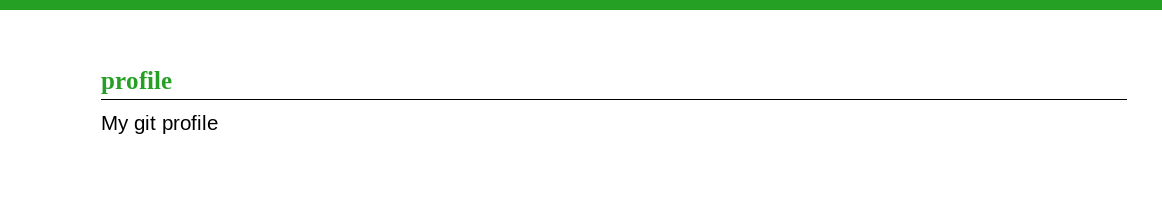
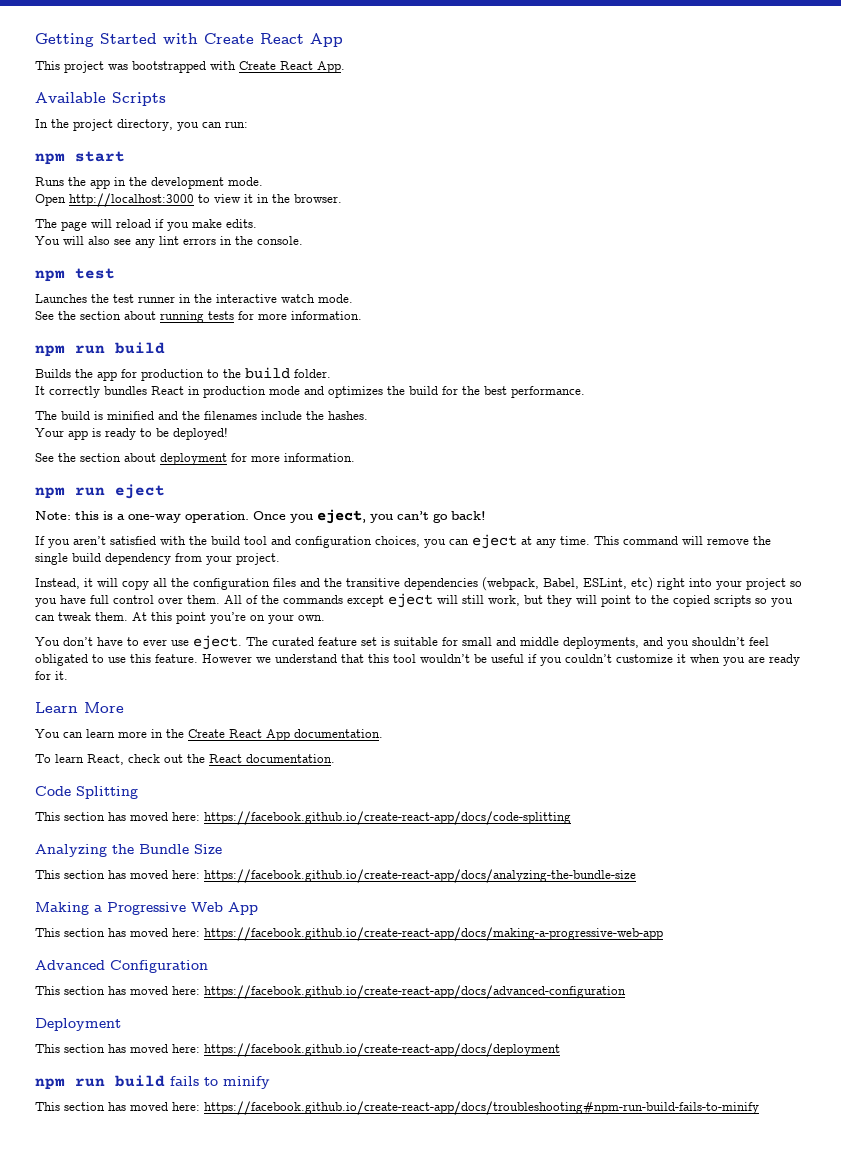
[101,71,172,94] [101,115,218,134] profile // My git profile -> [35,33,343,47] [35,61,345,73] [35,92,166,106] [35,119,248,131] [35,151,125,165] [35,177,263,189] [35,193,342,207] [35,219,257,231] [35,236,303,248] [35,268,115,282] [35,294,353,303] [35,311,362,323] [35,342,165,357] [35,367,331,381] [35,386,585,398] [35,411,368,420] [35,427,228,440] [35,453,355,465] [35,484,165,499] [35,509,486,524] [35,534,771,549] [35,553,280,565] [35,577,802,591] [35,593,793,608] [35,612,325,624] [35,635,769,650] [35,654,800,666] [35,671,68,680] [35,702,124,713] [35,729,383,741] [35,754,335,765] [35,786,138,799] [35,811,571,825] [35,844,222,857] [35,869,636,883] [35,902,258,915] [35,927,663,941] [35,960,208,973] [35,985,626,999] [35,1018,121,1031] [35,1043,560,1057] [35,1075,270,1090] [35,1101,759,1115] Getting Started with Create React App // This project was bootstrapped with Create React App. // Available Scripts // In the project directory, you can run: // npm start // Runs the app in the development mode. // Open http://localhost:3000 to view it in the browser. // The page will reload if you make edits. // You will also see any lint errors in the console. // npm test // Launches the test runner in the interactive watch mode. // See the section about running tests for more information. // npm run build // Builds the app for production to the build folder. // It correctly bundles React in production mode and optimizes the build for the best performance. // The build is minified and the filenames include the hashes. // Your app is ready to be deployed! // See the section about deployment for more information. // npm run eject // Note: this is a one-way operation. Once you eject, you can’t go back! // If you aren’t satisfied with the build tool and configuration choices, you can eject at any time. This command will remove the single build dependency from your project. // Instead, it will copy all the configuration files and the transitive dependencies (webpack, Babel, ESLint, etc) right into your project so you have full control over them. All of the commands except eject will still work, but they will point to the copied scripts so you can tweak them. At this point you’re on your own. // You don’t have to ever use eject. The curated feature set is suitable for small and middle deployments, and you shouldn’t feel obligated to use this feature. However we understand that this tool wouldn’t be useful if you couldn’t customize it when you are ready for it. // Learn More // You can learn more in the Create React App documentation. // To learn React, check out the React documentation. // Code Splitting // This section has moved here: https://facebook.github.io/create-react-app/docs/code-splitting // Analyzing the Bundle Size // This section has moved here: https://facebook.github.io/create-react-app/docs/analyzing-the-bundle-size // Making a Progressive Web App // This section has moved here: https://facebook.github.io/create-react-app/docs/making-a-progressive-web-app // Advanced Configuration // This section has moved here: https://facebook.github.io/create-react-app/docs/advanced-configuration // Deployment // This section has moved here: https://facebook.github.io/create-react-app/docs/deployment // npm run build fails to minify // This section has moved here: https://facebook.github.io/create-react-app/docs/troubleshooting#npm-run-build-fails-to-minify

